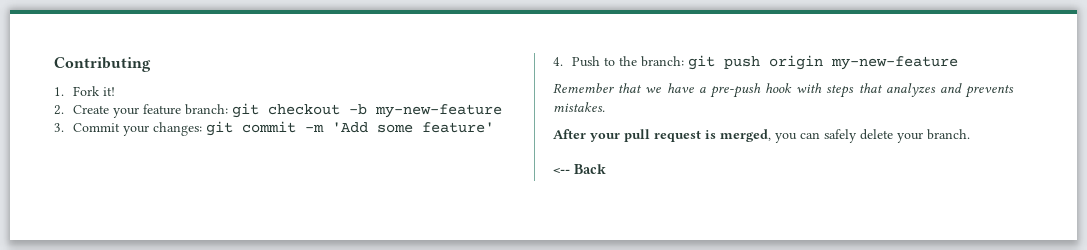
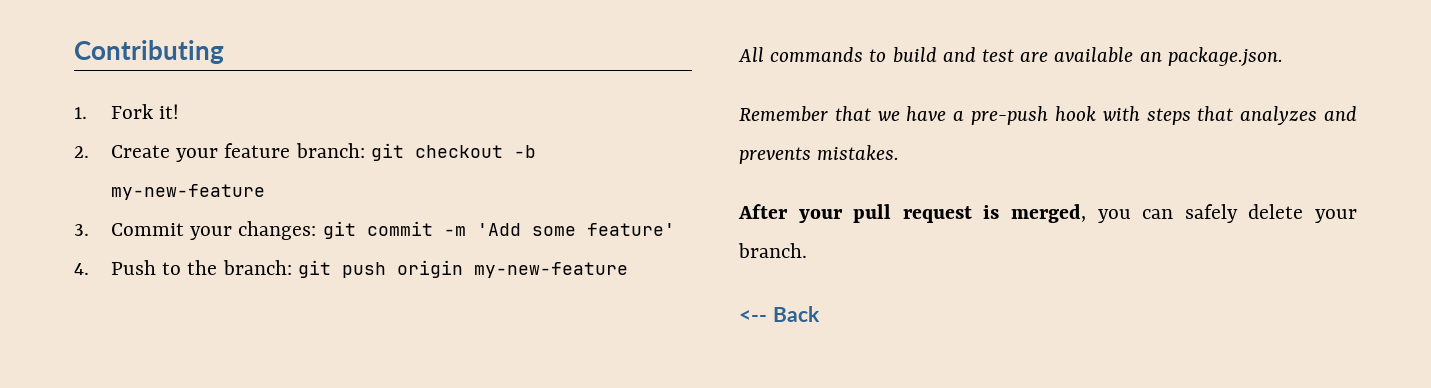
(958, 63) none -> [738,47,1283,66] // All commands to build and test are available an package.json.

